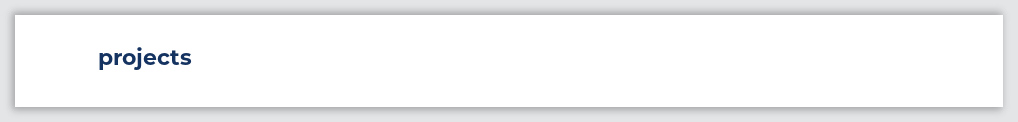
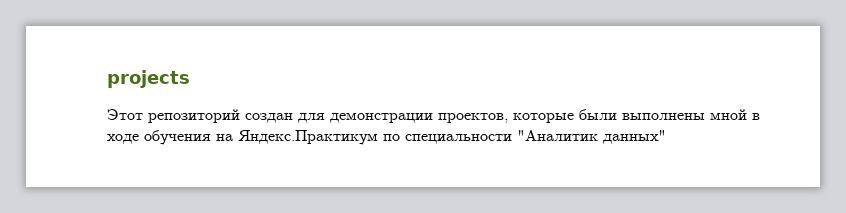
(192, 58) none -> [107,109,760,123] [107,130,666,145] // Этот репозиторий создан для демонстрации проектов, которые были выполнены мной в ходе обучения на Яндекс.Практикум по специальности "Аналитик данных"

